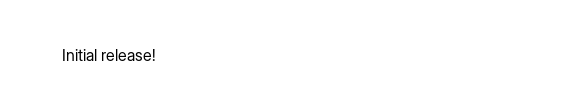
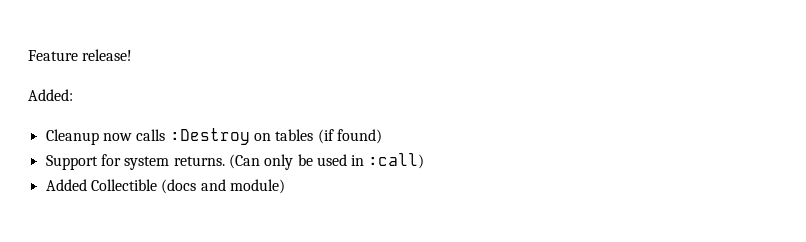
[62,49,97,61] Initial -> [28,50,78,61] Feature
(157, 55) none -> [28,89,73,101] [45,128,382,145] [45,153,425,170] [45,179,285,194] // Added: // Cleanup now calls :Destroy on tables (if found) // Support for system returns. (Can only be used in :call) // Added Collectible (docs and module)

